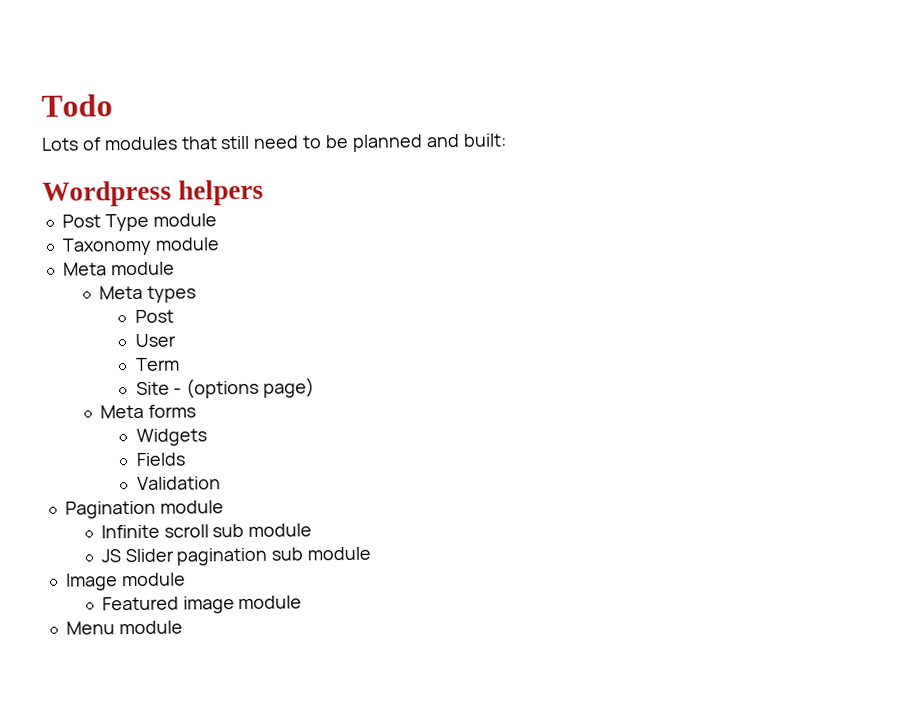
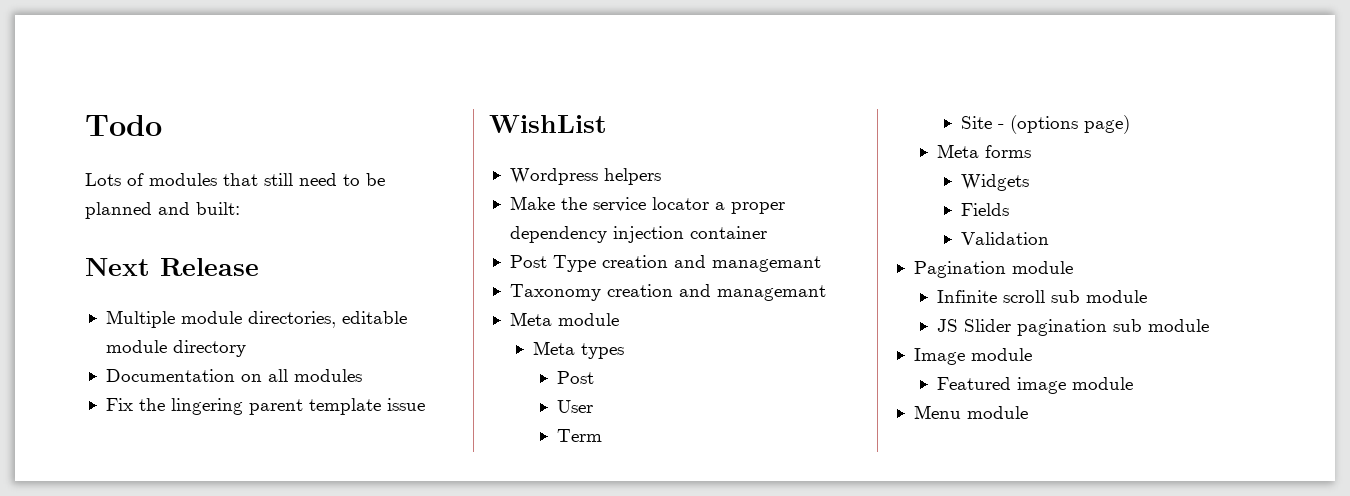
[42,179,265,207] [61,213,217,232] [61,237,219,256] Wordpress helpers // Post Type module // Taxonomy module -> [85,258,259,276] [105,310,407,328] [105,340,246,357] [105,369,362,382] [105,398,425,415] [489,115,607,133] [509,168,661,185] [509,196,785,214] [509,226,767,243] [509,255,821,272] [509,284,826,301] Next Release // Multiple module directories, editable module directory // Documentation on all modules // Fix the lingering parent template issue // WishList // Wordpress helpers // Make the service locator a proper dependency injection container // Post Type creation and managemant // Taxonomy creation and managemant

